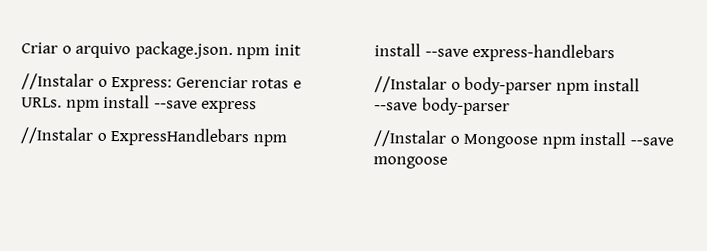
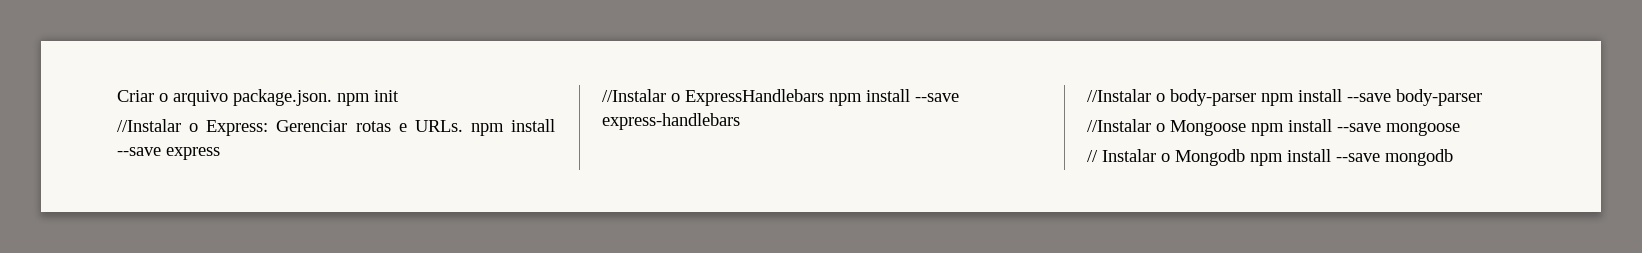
(448, 162) none -> [1087,149,1453,166] // // Instalar o Mongodb npm install --save mongodb

